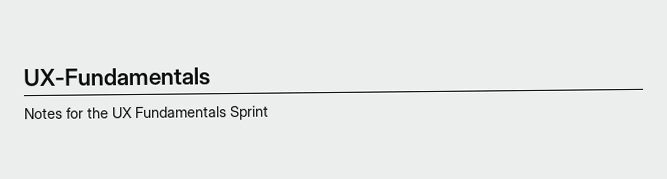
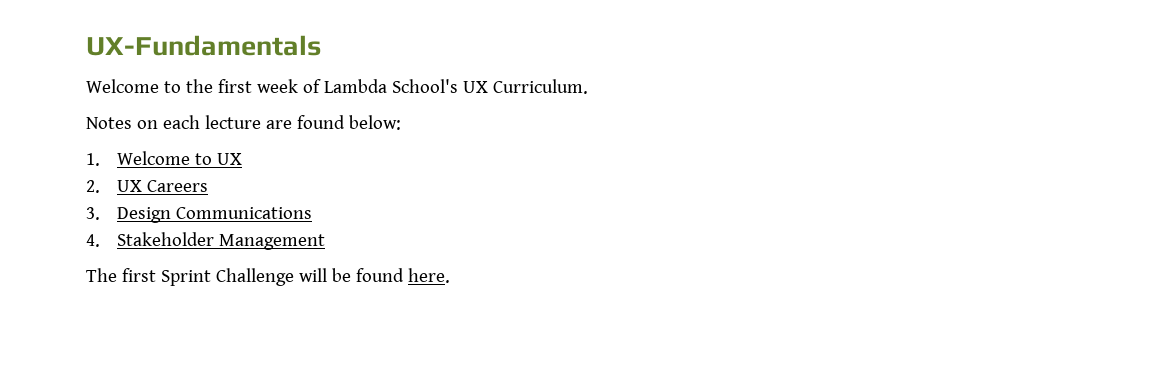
[24,105,269,121] Notes for the UX Fundamentals Sprint -> [86,79,588,94] [86,115,401,130] [86,151,242,166] [86,180,208,193] [86,207,312,223] [86,232,325,250] [86,268,450,286] Welcome to the first week of Lambda School's UX Curriculum. // Notes on each lecture are found below: // 1. Welcome to UX // 2. UX Careers // 3. Design Communications // 4. Stakeholder Management // The first Sprint Challenge will be found here.

